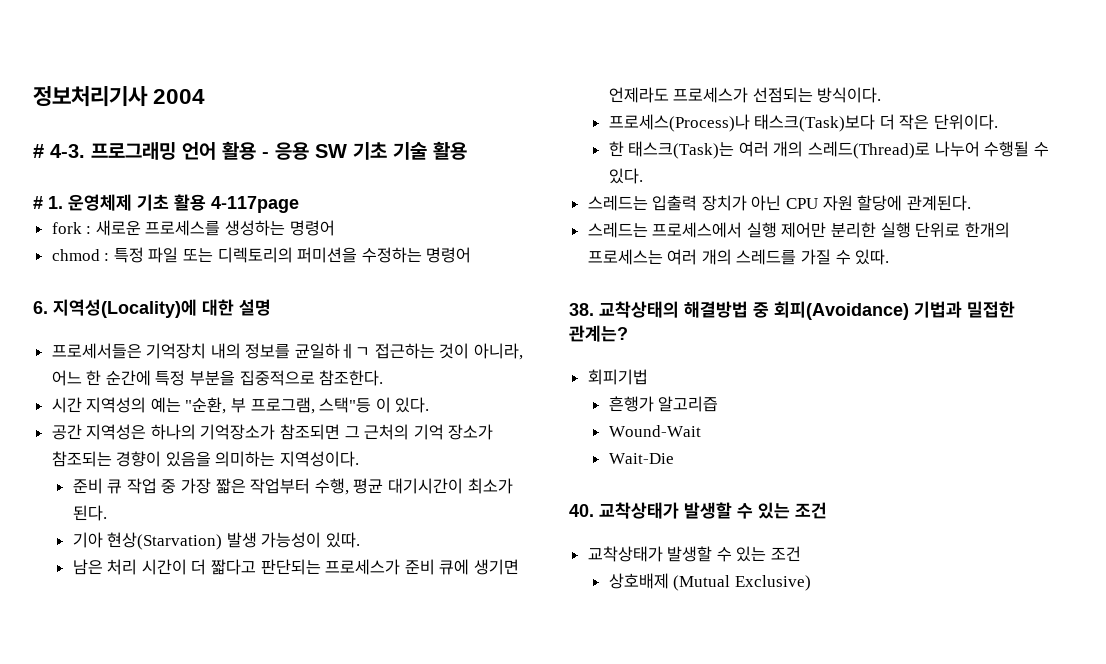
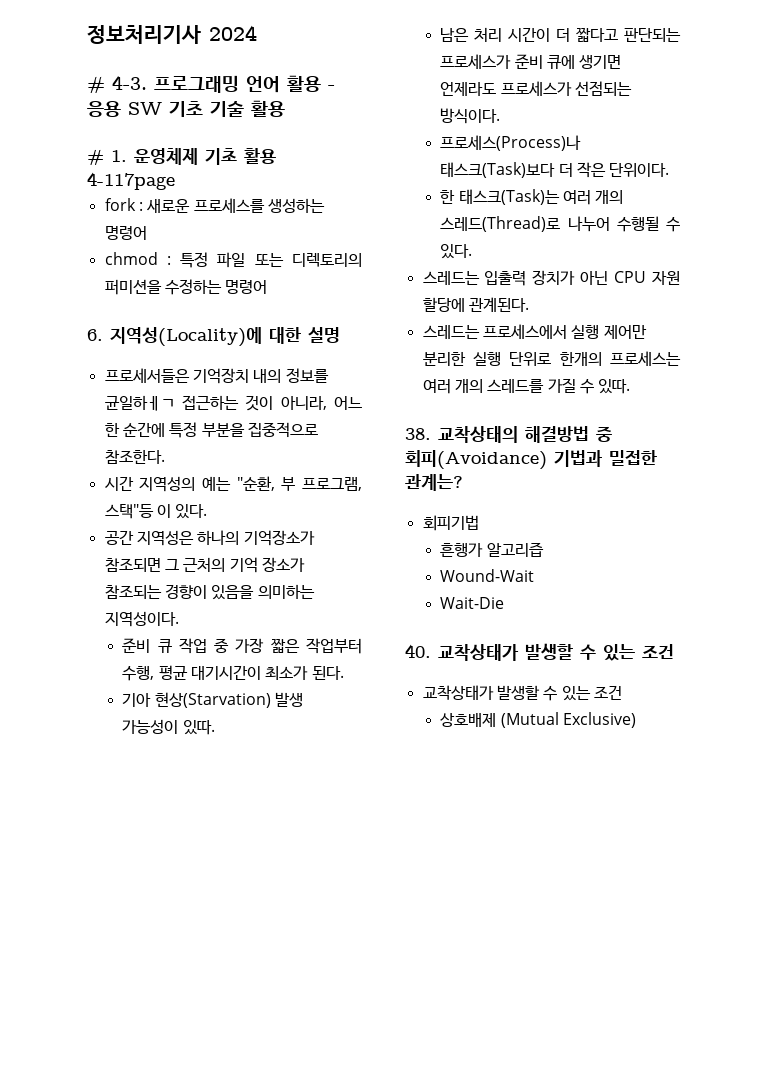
[153,89,206,104] 2004 -> [209,25,257,41] 2024

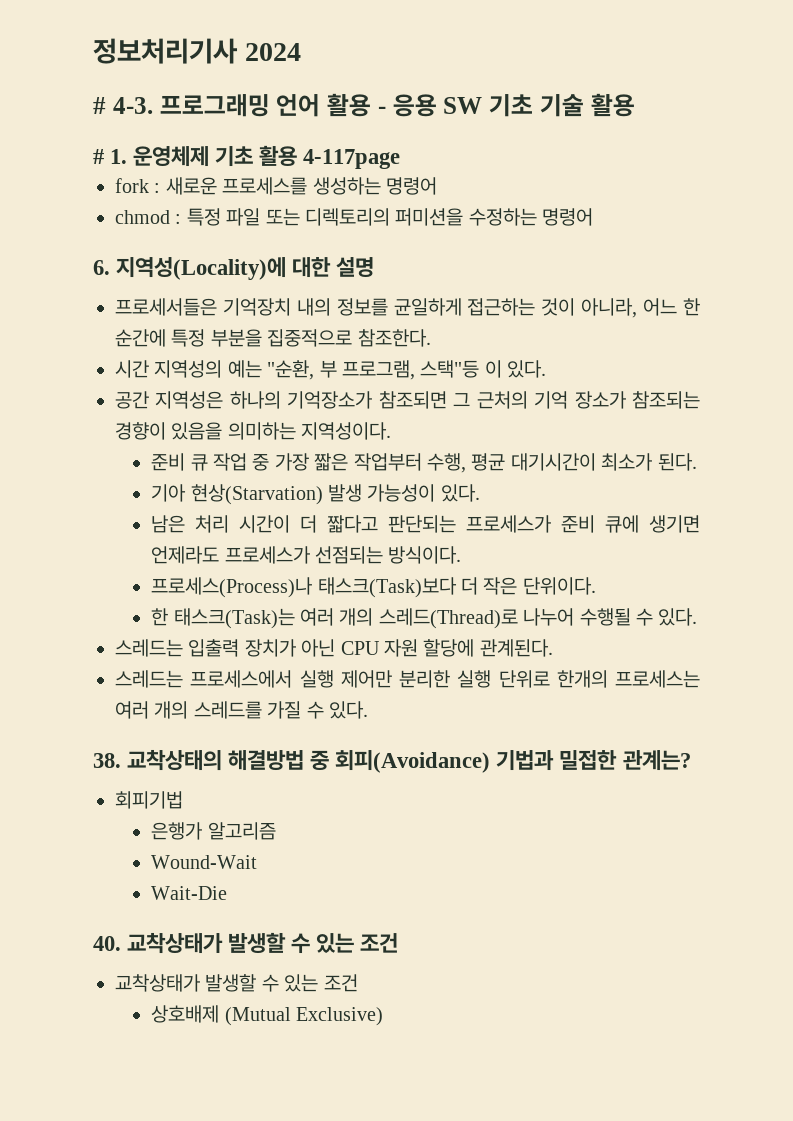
[104,395,175,411] 균일하ㅔㄱ -> [393,298,462,316] 균일하게
[182,720,215,735] 있따. -> [440,484,480,502] 있다.
[598,379,631,394] 있따. -> [329,701,368,719] 있다.
[440,542,544,557] 흔행가 알고리즙 -> [151,822,276,840] 은행가 알고리즘

